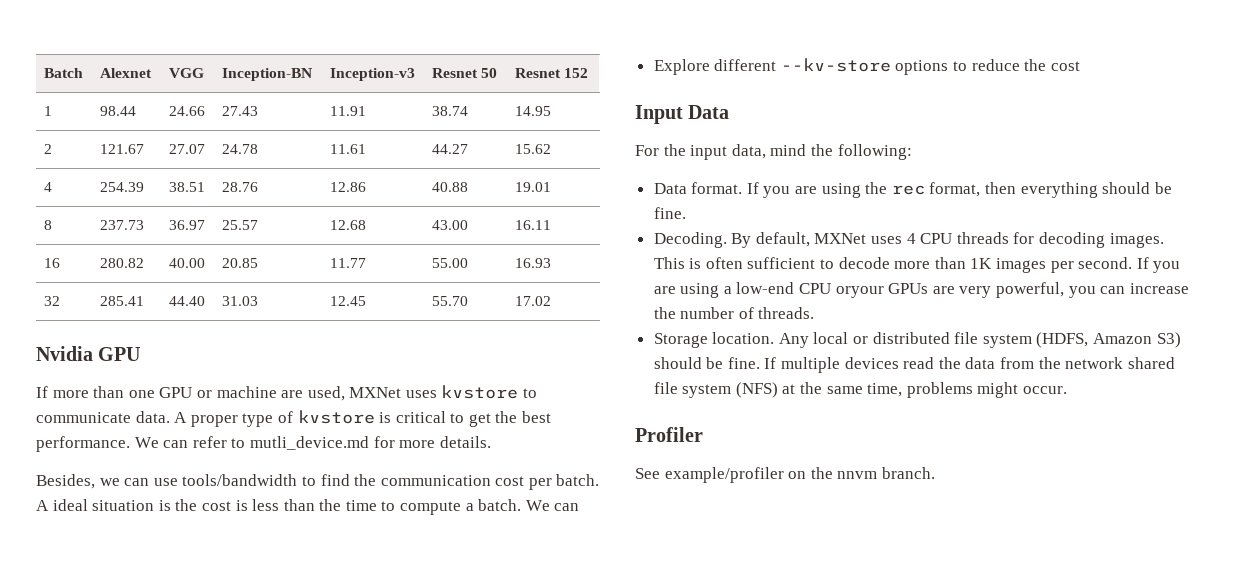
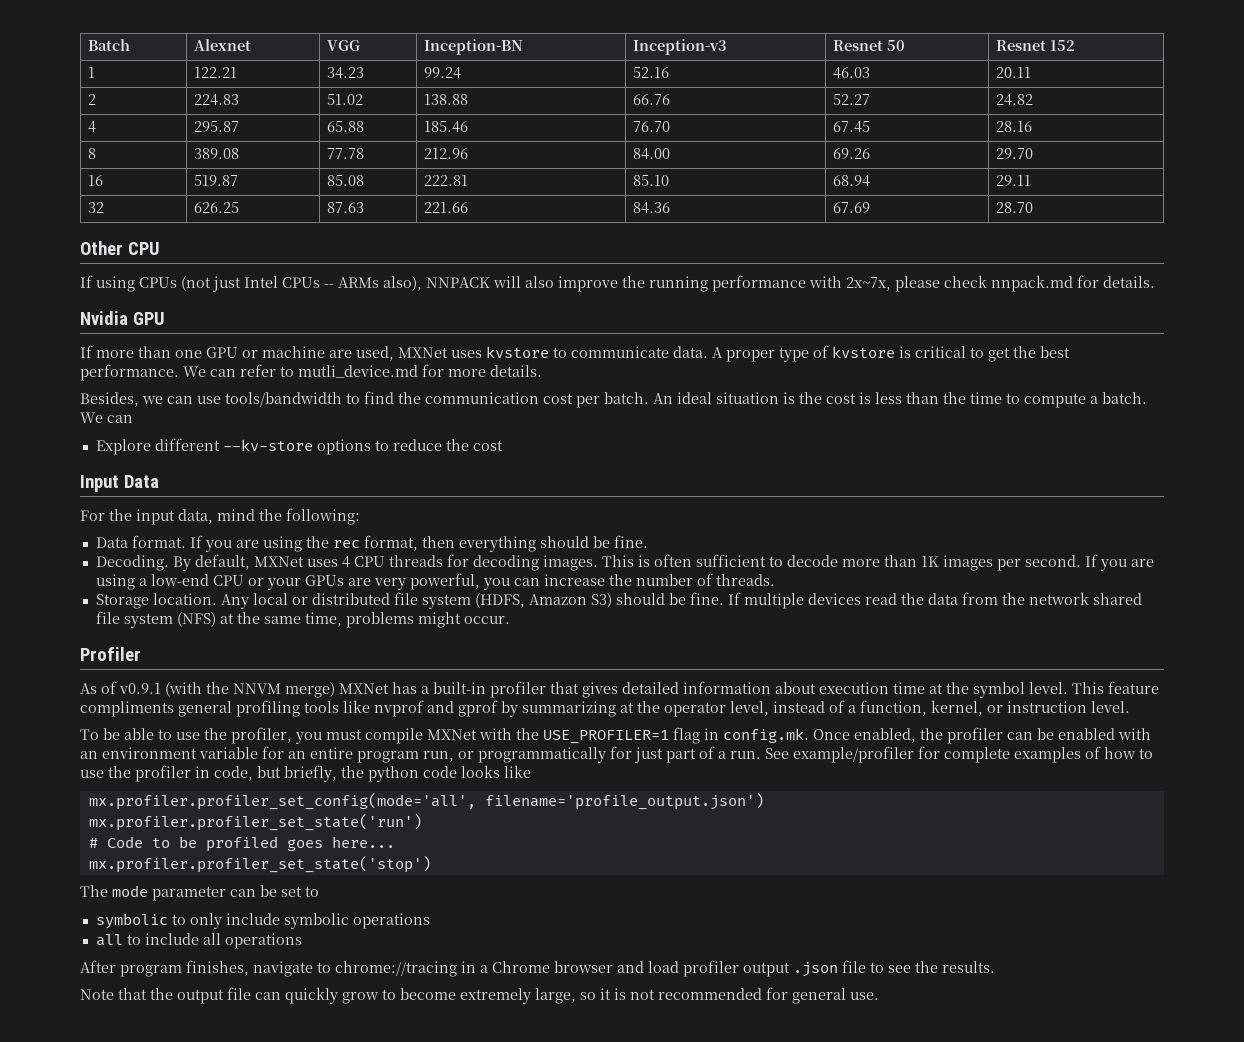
[100,106,137,116] [169,106,206,116] [222,106,259,116] [330,106,367,116] [432,106,469,116] [515,106,552,116] [44,144,53,154] [100,144,145,154] [169,144,206,154] [222,144,259,154] [330,144,367,154] [432,144,469,154] [515,144,552,154] [44,182,53,192] [100,182,145,192] [169,182,206,192] [222,182,259,192] [330,182,367,192] [432,182,469,192] [515,182,552,192] [44,220,53,230] [100,220,145,230] [169,220,206,230] [222,220,259,230] [330,220,367,230] [432,220,469,230] [515,220,552,230] [44,258,61,268] [100,258,145,268] [169,258,206,268] [222,258,259,268] [330,258,367,268] [432,258,469,268] [515,258,552,268] [44,296,61,306] [100,296,145,306] [169,296,206,306] [222,296,259,306] [330,296,367,306] [432,296,469,306] [515,296,552,306] 98.44 | 24.66 | 27.43 | 11.91 | 38.74 | 14.95 // 2 | 121.67 | 27.07 | 24.78 | 11.61 | 44.27 | 15.62 // 4 | 254.39 | 38.51 | 28.76 | 12.86 | 40.88 | 19.01 // 8 | 237.73 | 36.97 | 25.57 | 12.68 | 43.00 | 16.11 // 16 | 280.82 | 40.00 | 20.85 | 11.77 | 55.00 | 16.93 // 32 | 285.41 | 44.40 | 31.03 | 12.45 | 55.70 | 17.02 -> [193,67,237,78] [326,67,364,79] [423,67,461,79] [632,67,669,78] [832,67,870,79] [995,67,1031,78] [87,94,96,105] [193,94,239,106] [326,94,363,105] [423,94,468,105] [632,94,670,105] [832,94,870,105] [995,94,1033,106] [87,121,96,133] [193,121,239,132] [326,121,364,132] [423,121,468,133] [632,121,670,132] [832,121,870,133] [995,121,1032,132] [87,148,96,159] [193,148,239,159] [326,148,364,159] [423,148,468,159] [632,148,670,160] [832,148,870,159] [995,148,1033,159] [87,175,103,186] [193,175,238,186] [326,175,364,186] [423,175,468,186] [632,175,669,186] [832,175,870,187] [995,175,1031,186] [87,202,104,213] [193,202,239,213] [326,202,364,213] [423,202,468,213] [632,202,670,214] [832,202,870,213] [995,202,1033,213] [80,241,160,255] [80,275,1155,292] 122.21 | 34.23 | 99.24 | 52.16 | 46.03 | 20.11 // 2 | 224.83 | 51.02 | 138.88 | 66.76 | 52.27 | 24.82 // 4 | 295.87 | 65.88 | 185.46 | 76.70 | 67.45 | 28.16 // 8 | 389.08 | 77.78 | 212.96 | 84.00 | 69.26 | 29.70 // 16 | 519.87 | 85.08 | 222.81 | 85.10 | 68.94 | 29.11 // 32 | 626.25 | 87.63 | 221.66 | 84.36 | 67.69 | 28.70 // Other CPU // If using CPUs (not just Intel CPUs -- ARMs also), NNPACK will also improve the running performance with 2x~7x, please check nnpack.md for details.
[36,500,49,511] A -> [653,393,673,404] An
[835,286,884,298] oryour -> [247,578,301,590] or your
[635,467,935,483] See example/profiler on the nnvm branch. -> [80,681,1159,698] [80,700,1130,717] [80,727,1151,744] [80,746,1153,763] [80,765,531,782] [88,793,764,810] [88,814,422,831] [88,836,395,852] [88,856,431,873] [80,885,319,901] [95,913,430,929] [95,933,302,949] [80,960,995,977] [80,987,879,1004] As of v0.9.1 (with the NNVM merge) MXNet has a built-in profiler that gives detailed information about execution time at the symbol level. This feature compliments general profiling tools like nvprof and gprof by summarizing at the operator level, instead of a function, kernel, or instruction level. // To be able to use the profiler, you must compile MXNet with the USE_PROFILER=1 flag in config.mk. Once enabled, the profiler can be enabled with an environment variable for an entire program run, or programmatically for just part of a run. See example/profiler for complete examples of how to use the profiler in code, but briefly, the python code looks like // mx.profiler.profiler_set_config(mode='all', filename='profile_output.json') // mx.profiler.profiler_set_state('run') // # Code to be profiled goes here... // mx.profiler.profiler_set_state('stop') // The mode parameter can be set to // symbolic to only include symbolic operations // all to include all operations // After program finishes, navigate to chrome://tracing in a Chrome browser and load profiler output .json file to see the results. // Note that the output file can quickly grow to become extremely large, so it is not recommended for general use.

